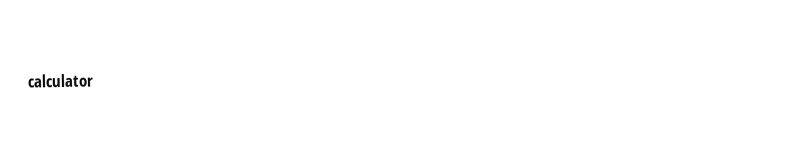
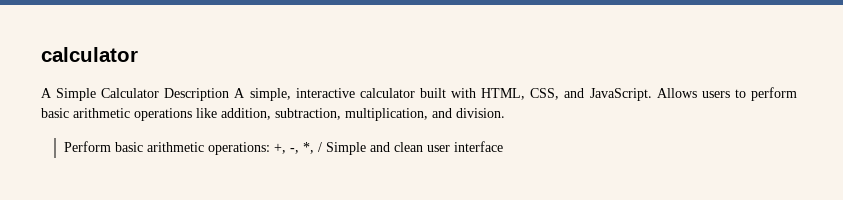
[27,73,94,88] calculator -> [41,47,138,62] [41,87,798,101] [41,108,505,121] [63,141,503,155] calculator // A Simple Calculator Description A simple, interactive calculator built with HTML, CSS, and JavaScript. Allows users to perform basic arithmetic operations like addition, subtraction, multiplication, and division. // Perform basic arithmetic operations: +, -, *, / Simple and clean user interface

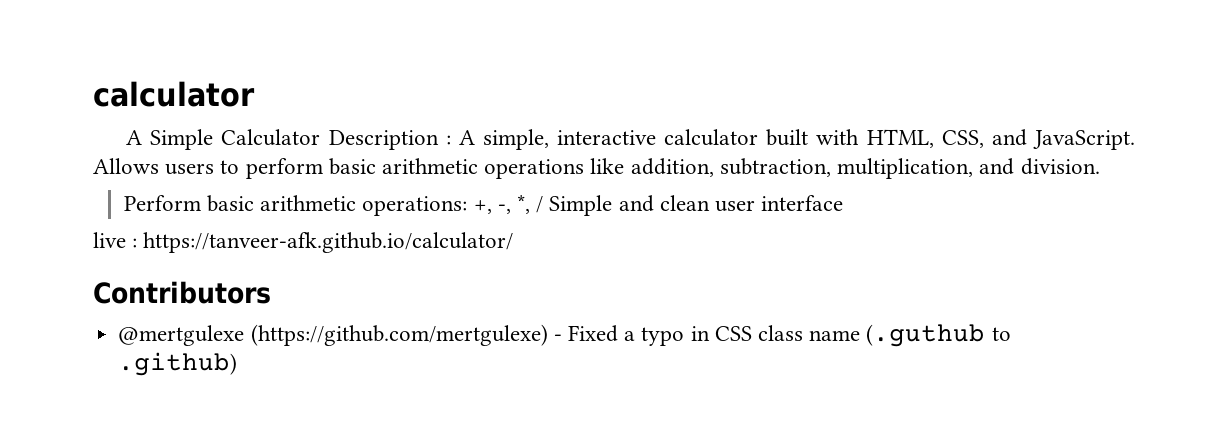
(230, 94) none -> [445,135,451,145] :
(503, 146) none -> [93,232,514,253] [93,281,271,304] [118,324,1011,347] [118,352,238,376] // live : https://tanveer-afk.github.io/calculator/ // Contributors // @mertgulexe (https://github.com/mertgulexe) - Fixed a typo in CSS class name (.guthub to .github)

